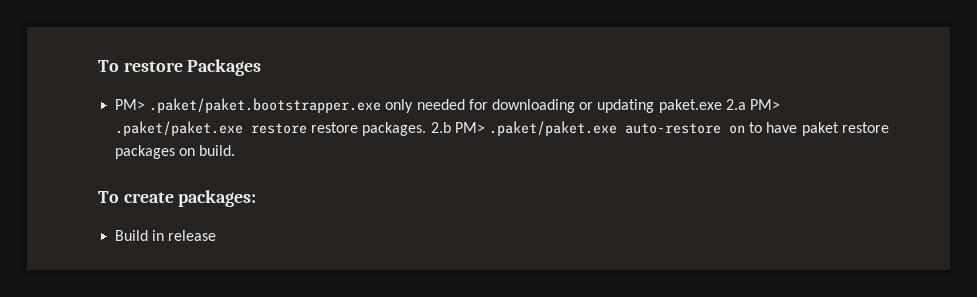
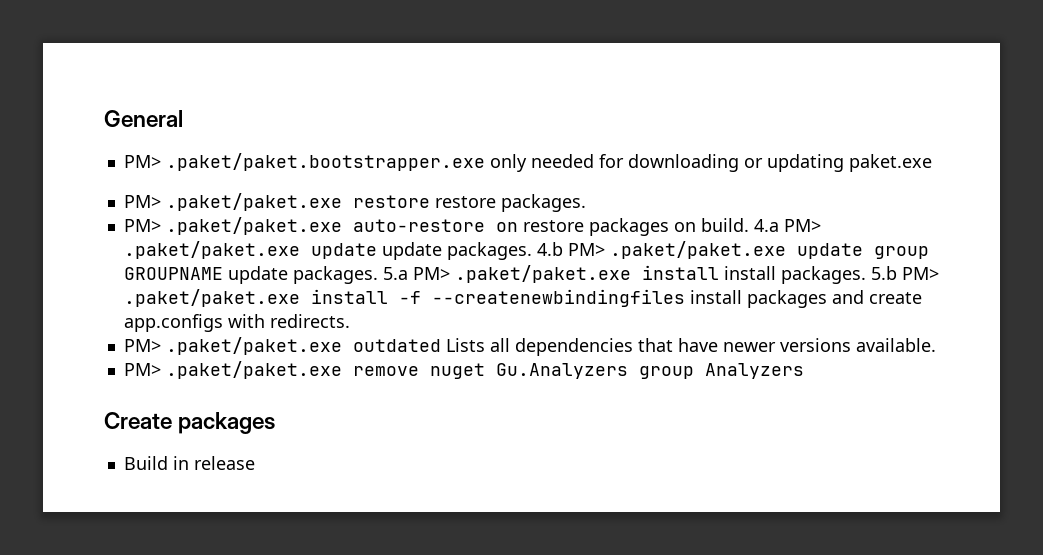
[98,59,262,76] To restore Packages -> [104,110,183,127] General
[725,99,746,110] 2.a -> (932, 163) //
[430,122,451,133] 2.b -> (586, 203) //
[749,122,839,136] to have paket -> (518, 227) none
[98,190,257,207] // To create packages: -> [753,219,821,232] [123,241,929,260] [123,265,939,284] [123,289,922,308] [123,314,350,332] [123,337,936,356] [123,361,804,379] [104,412,276,434] 4.a PM> .paket/paket.exe update update packages. 4.b PM> .paket/paket.exe update group GROUPNAME update packages. 5.a PM> .paket/paket.exe install install packages. 5.b PM> .paket/paket.exe install -f --createnewbindingfiles install packages and create app.configs with redirects. // PM> .paket/paket.exe outdated Lists all dependencies that have newer versions available. // PM> .paket/paket.exe remove nuget Gu.Analyzers group Analyzers // Create packages

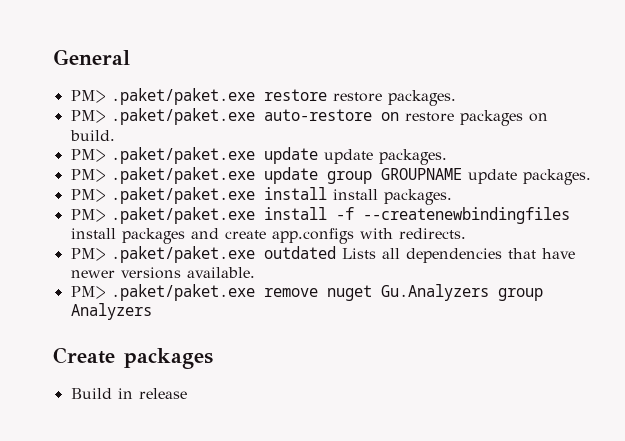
[123,153,932,172] // PM> .paket/paket.bootstrapper.exe only needed for downloading or updating paket.exe -> (130, 57) none
[753,219,779,232] 4.a -> (115, 135) //
[536,242,563,256] 4.b -> (447, 157) //
[382,267,408,280] 5.a -> (591, 177) //
[870,266,897,280] 5.b -> (452, 197) //

